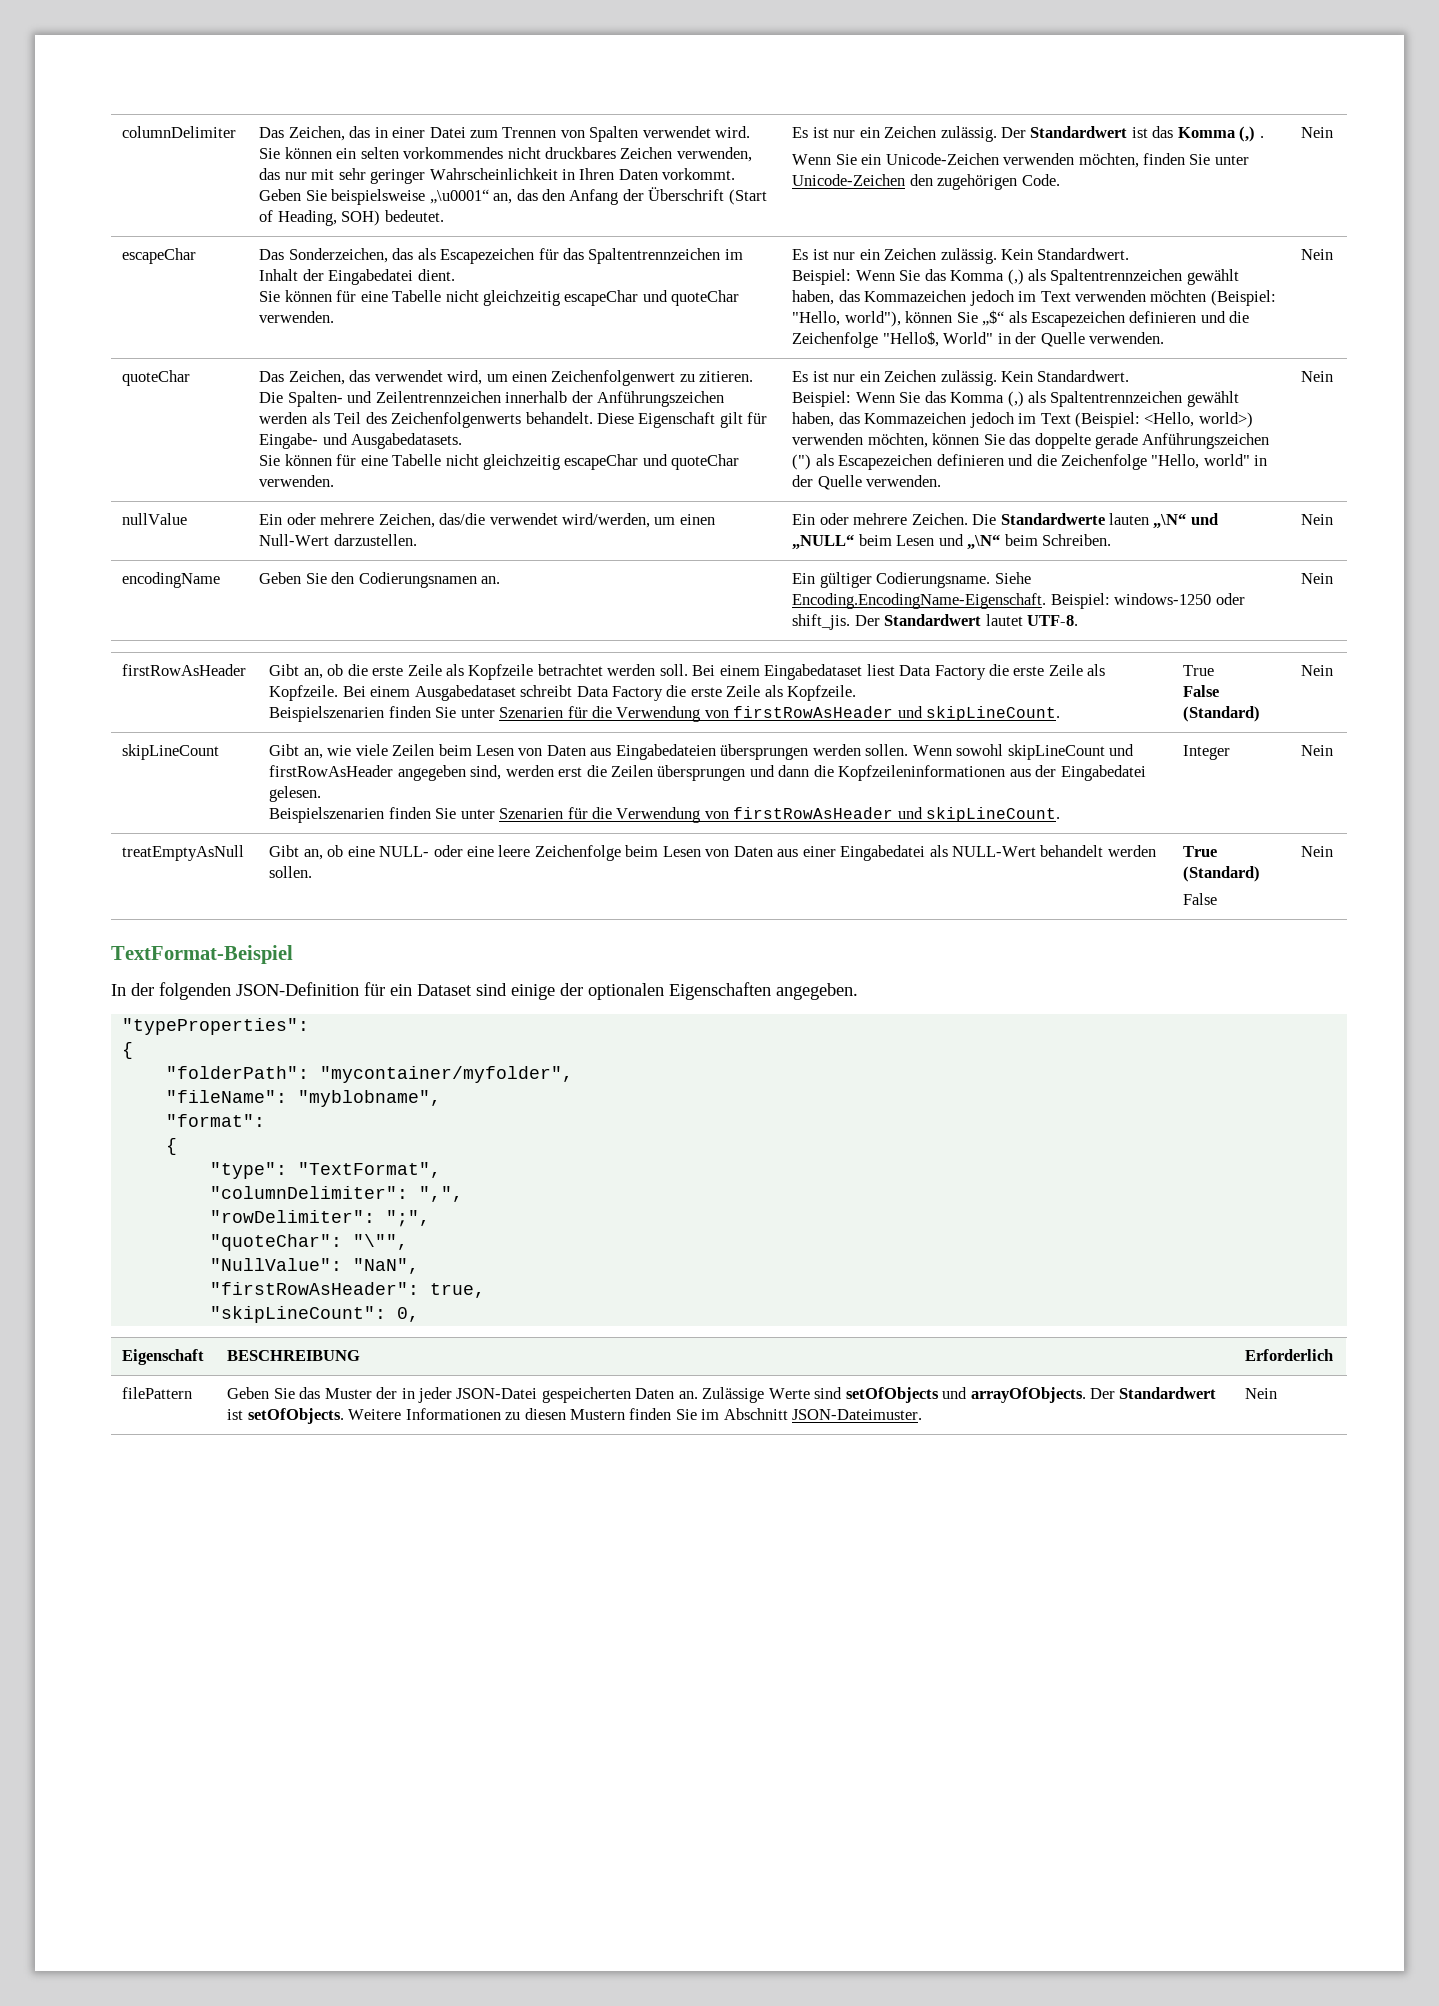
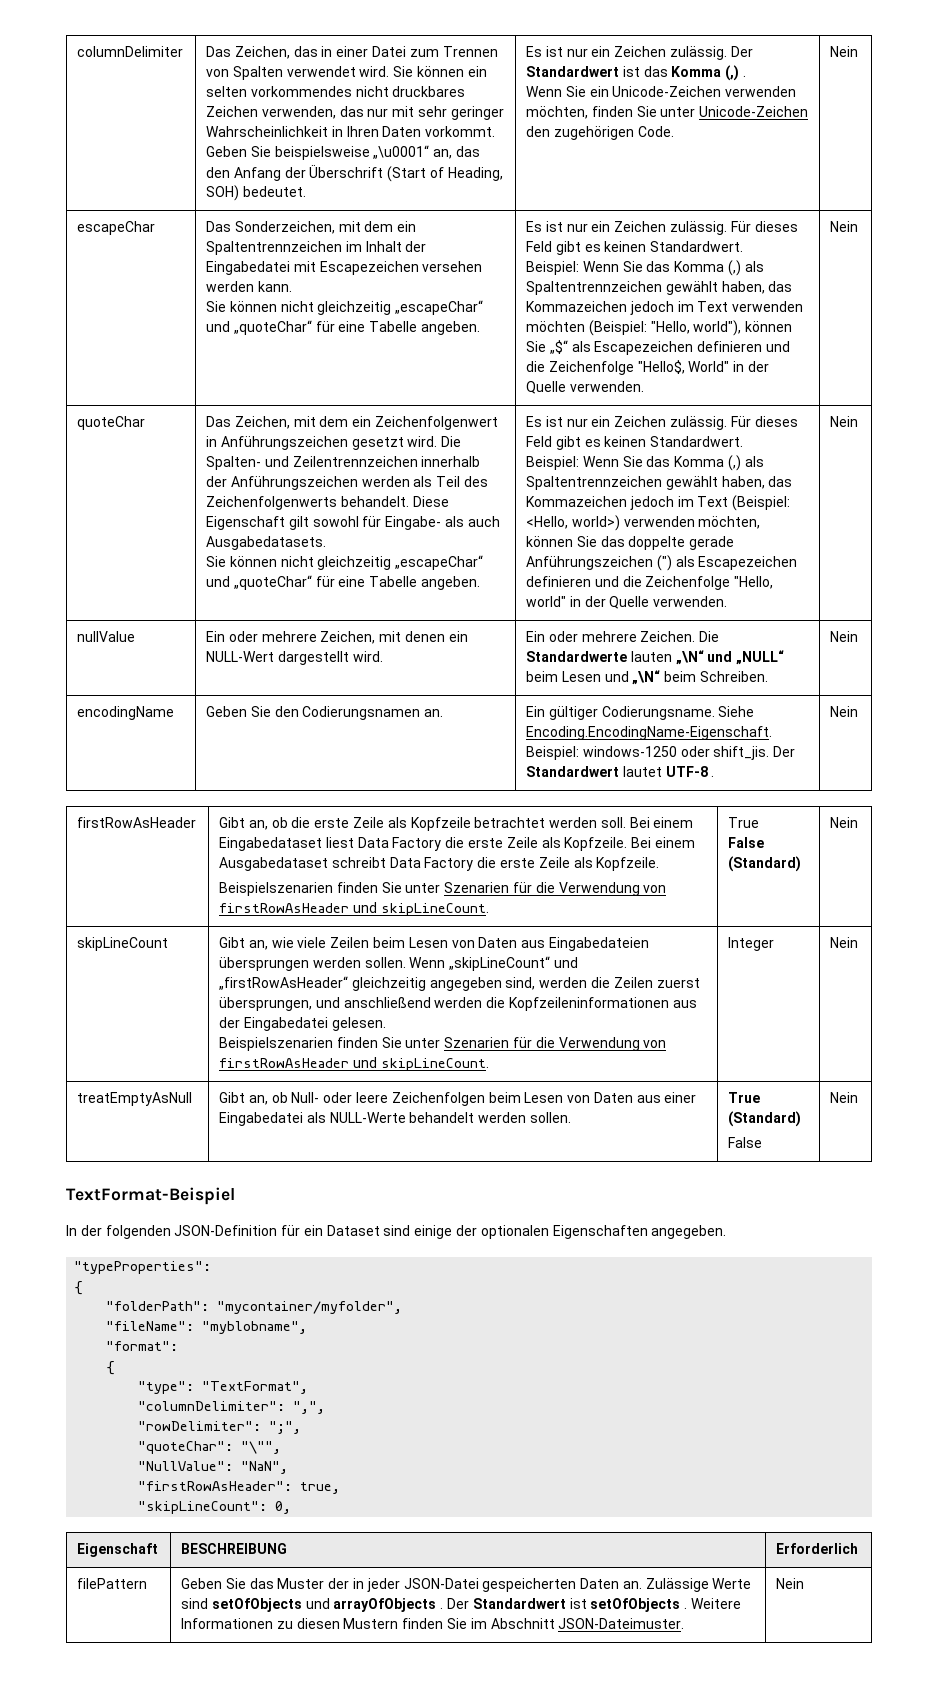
[392,248,584,264] das als Escapezeichen für das -> [338,221,417,232] mit dem ein
[417,269,455,281] [259,290,740,306] [259,311,335,323] [792,248,1033,264] dient. // Sie können für eine Tabelle nicht gleichzeitig escapeChar und quoteChar verwenden. | Es ist nur ein Zeichen zulässig. Kein -> [293,261,483,275] [206,281,292,292] [206,300,484,315] [206,320,480,335] [526,221,798,235] [526,241,647,255] mit Escapezeichen versehen werden kann. // Sie können nicht gleichzeitig „escapeChar“ und „quoteChar“ für eine Tabelle angeben. | Es ist nur ein Zeichen zulässig. Für dieses Feld gibt es keinen
[349,370,754,386] das verwendet wird, um einen Zeichenfolgenwert zu zitieren. -> [293,416,498,430] [206,436,438,450] mit dem ein Zeichenfolgenwert in Anführungszeichen gesetzt wird.
(743, 420) none -> [312,516,359,527] sowohl
[322,433,348,445] und -> [444,516,500,527] als auch
[336,454,740,470] [259,475,335,487] [792,370,1033,386] für eine Tabelle nicht gleichzeitig escapeChar und quoteChar verwenden. | Es ist nur ein Zeichen zulässig. Kein -> [280,555,484,570] [206,575,480,590] [526,416,798,430] [526,436,647,450] nicht gleichzeitig „escapeChar“ und „quoteChar“ für eine Tabelle angeben. | Es ist nur ein Zeichen zulässig. Für dieses Feld gibt es keinen
[439,513,715,528] [259,534,417,546] das/die verwendet wird/werden, um einen Null-Wert darzustellen. -> [379,631,468,642] [206,651,383,665] mit denen ein NULL-Wert dargestellt wird.
[1027,615,1079,626] UTF-8. -> [665,766,715,777] UTF-8 .
[956,744,1134,760] [269,765,394,777] sowohl skipLineCount und firstRowAsHeader -> [449,956,578,971] [219,976,426,991] „skipLineCount“ und „firstRowAsHeader“ gleichzeitig
[558,767,583,777] erst -> (588, 982) none
[657,765,810,781] übersprungen und dann -> [656,978,700,988] [219,997,483,1011] zuerst übersprungen, und anschließend werden
[347,845,621,861] eine NULL- oder eine leere Zeichenfolge -> [291,1092,485,1106] Null- oder leere Zeichenfolgen
[951,846,1036,857] NULL-Wert -> [329,1112,406,1123] NULL-Werte
[970,1387,1217,1403] [227,1408,344,1424] arrayOfObjects. Der Standardwert ist setOfObjects. -> [333,1598,688,1612] arrayOfObjects . Der Standardwert ist setOfObjects .

